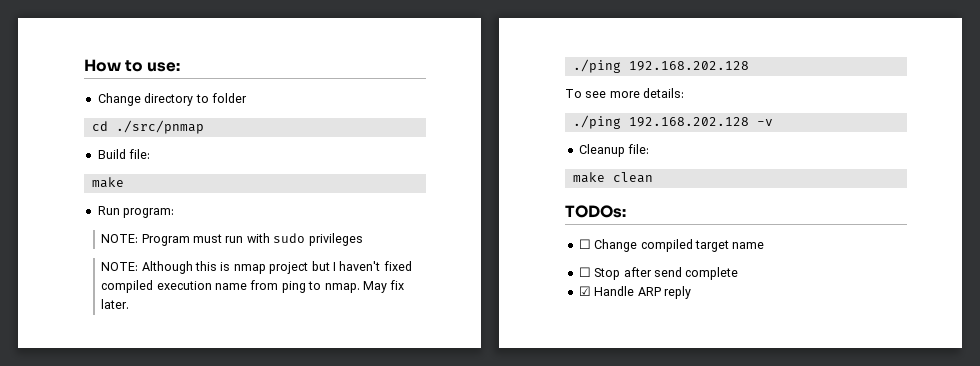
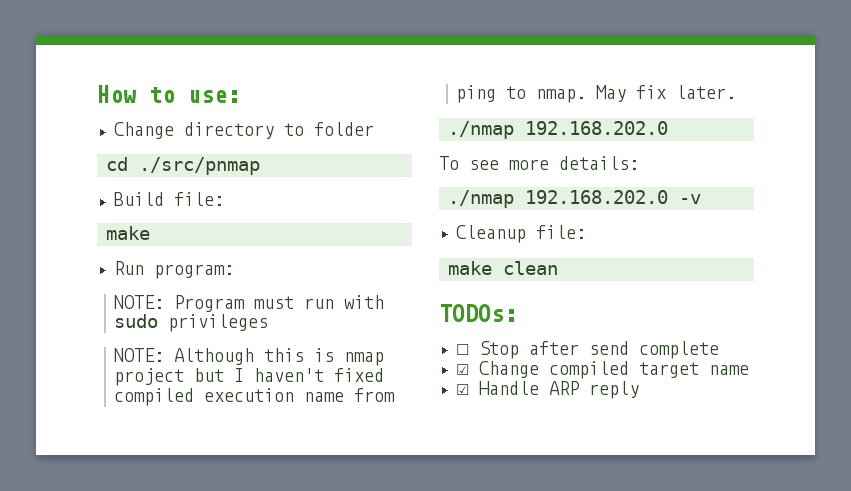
[572,59,749,73] ./ping 192.168.202.128 -> [448,121,668,139] ./nmap 192.168.202.0
[572,115,749,129] ./ping 192.168.202.128 -> [448,190,668,208] ./nmap 192.168.202.0
[578,239,765,252] // ☐ Change compiled target name -> (517, 313) none
(739, 273) none -> [455,361,749,379] // ☑ Change compiled target name

